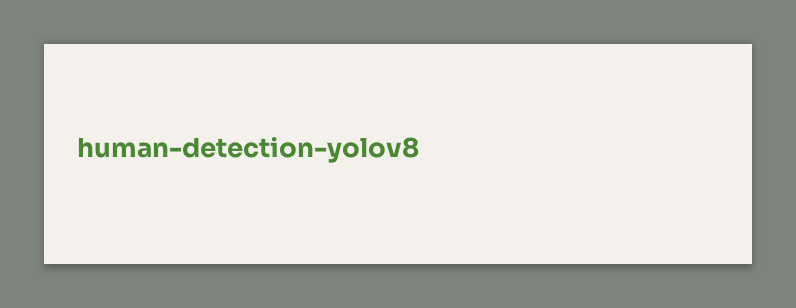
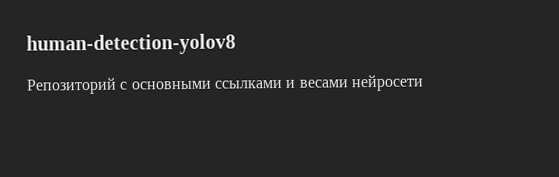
(419, 150) none -> [26,74,424,95] // Репозиторий с основными ссылками и весами нейросети

